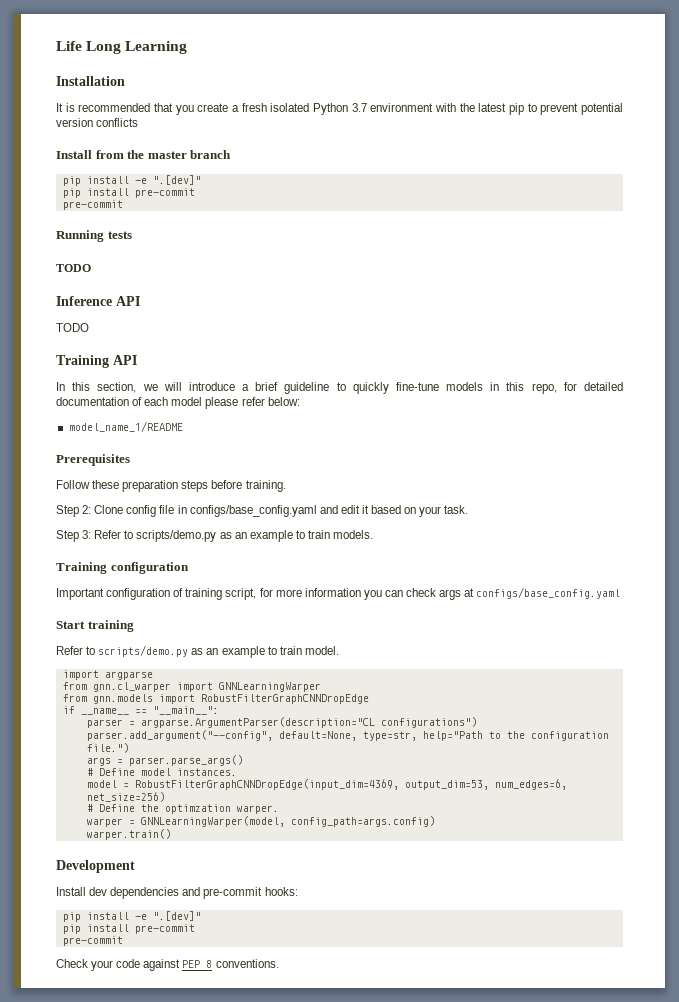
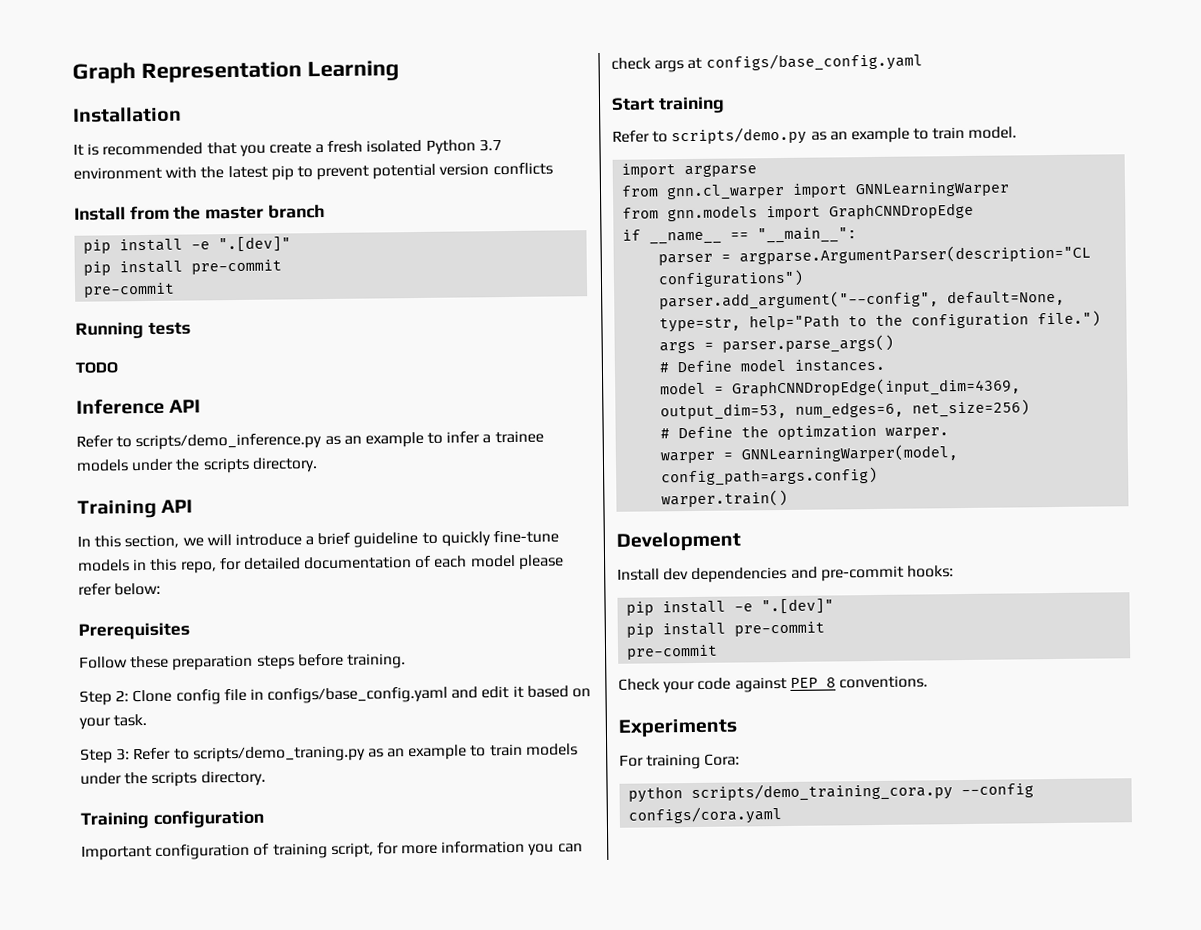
[56,41,122,54] Life Long -> [72,61,302,84] Graph Representation
[56,323,89,332] TODO -> [76,430,544,451] [76,457,318,474] Refer to scripts/demo_inference.py as an example to infer a trainee models under the scripts directory.
[68,421,183,432] // model_name_1/README -> (162, 589) none
[136,530,374,542] scripts/demo.py as an example to train models. -> [192,743,578,763] [80,770,266,787] scripts/demo_traning.py as an example to train models under the scripts directory.
[200,694,369,704] RobustFilterGraphCNNDropEdge -> [829,202,975,220] GraphCNNDropEdge
[134,779,399,790] RobustFilterGraphCNNDropEdge(input_dim=4369, -> [732,377,1022,398] GraphCNNDropEdge(input_dim=4369,
(279, 963) none -> [618,718,737,738] [619,753,741,770] [628,782,1035,803] [628,806,783,825] // Experiments // For training Cora: // python scripts/demo_training_cora.py --config configs/cora.yaml

